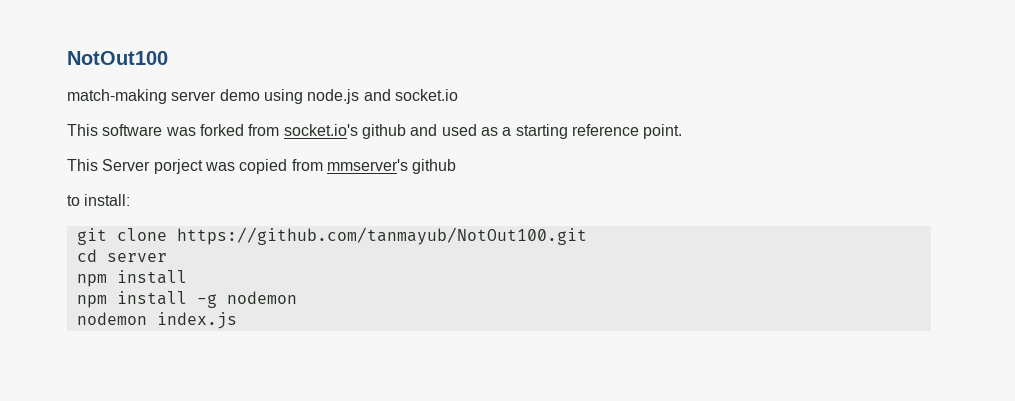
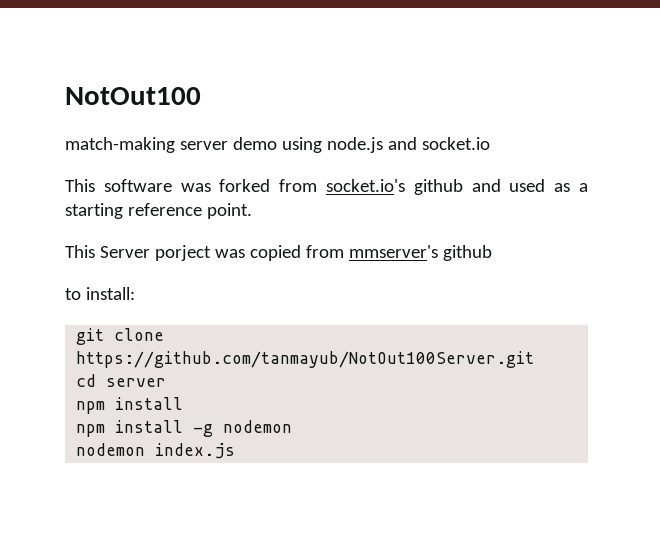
[176,227,587,245] https://github.com/tanmayub/NotOut100.git -> [76,351,535,368] https://github.com/tanmayub/NotOut100Server.git

